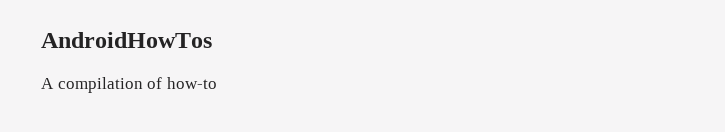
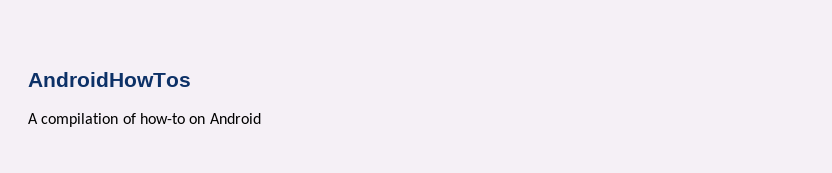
(217, 83) none -> [189,113,261,124] on Android

